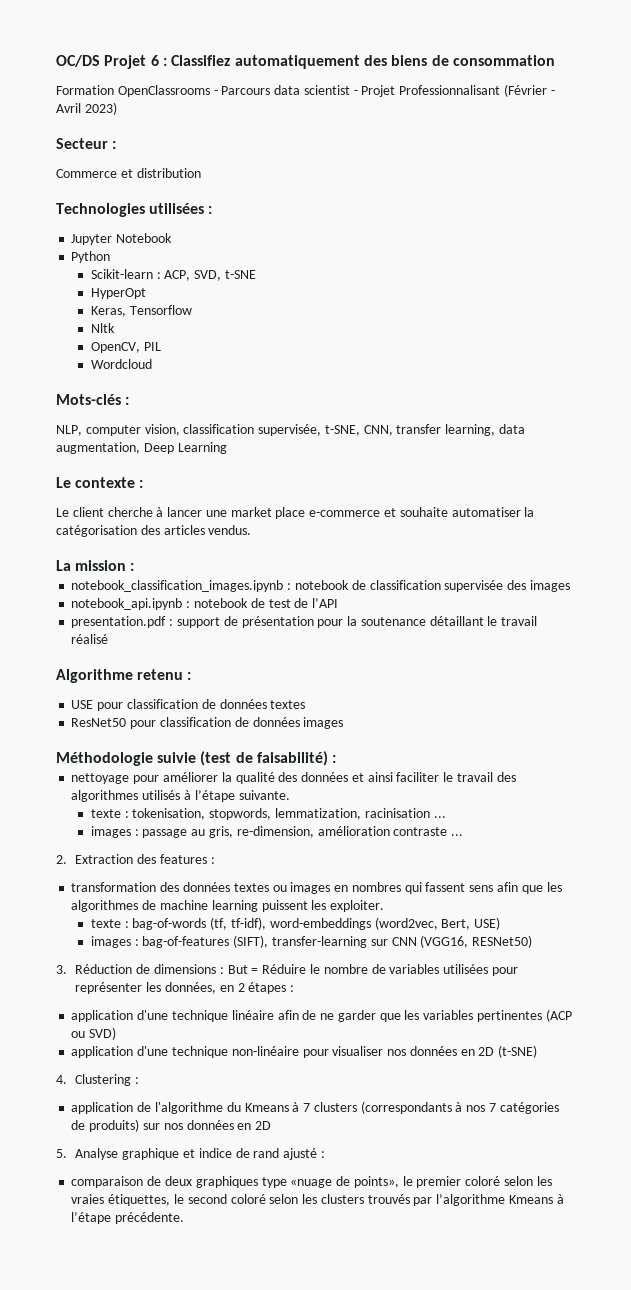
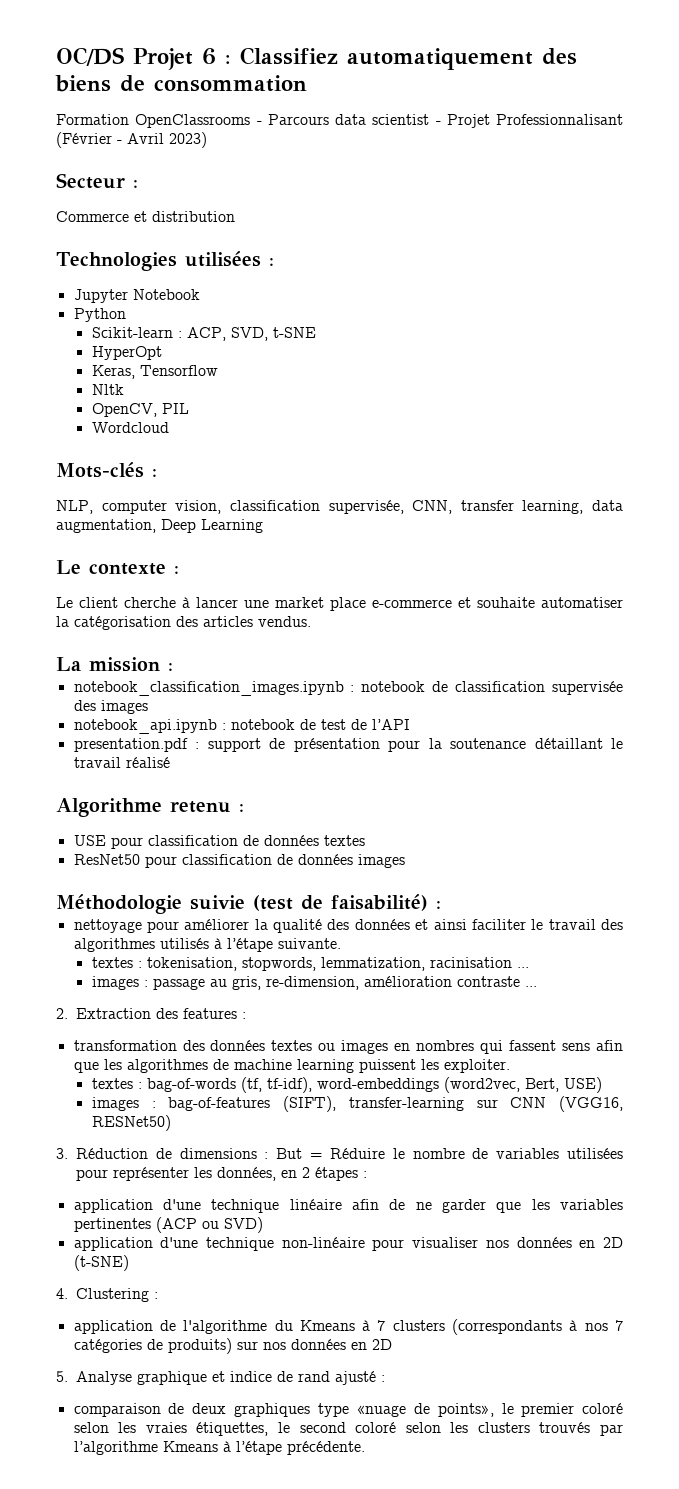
[324,425,360,436] t-SNE, -> (404, 507) none
[90,809,121,818] texte -> [91,957,133,968] textes
[90,919,121,928] texte -> [91,1078,133,1089] textes

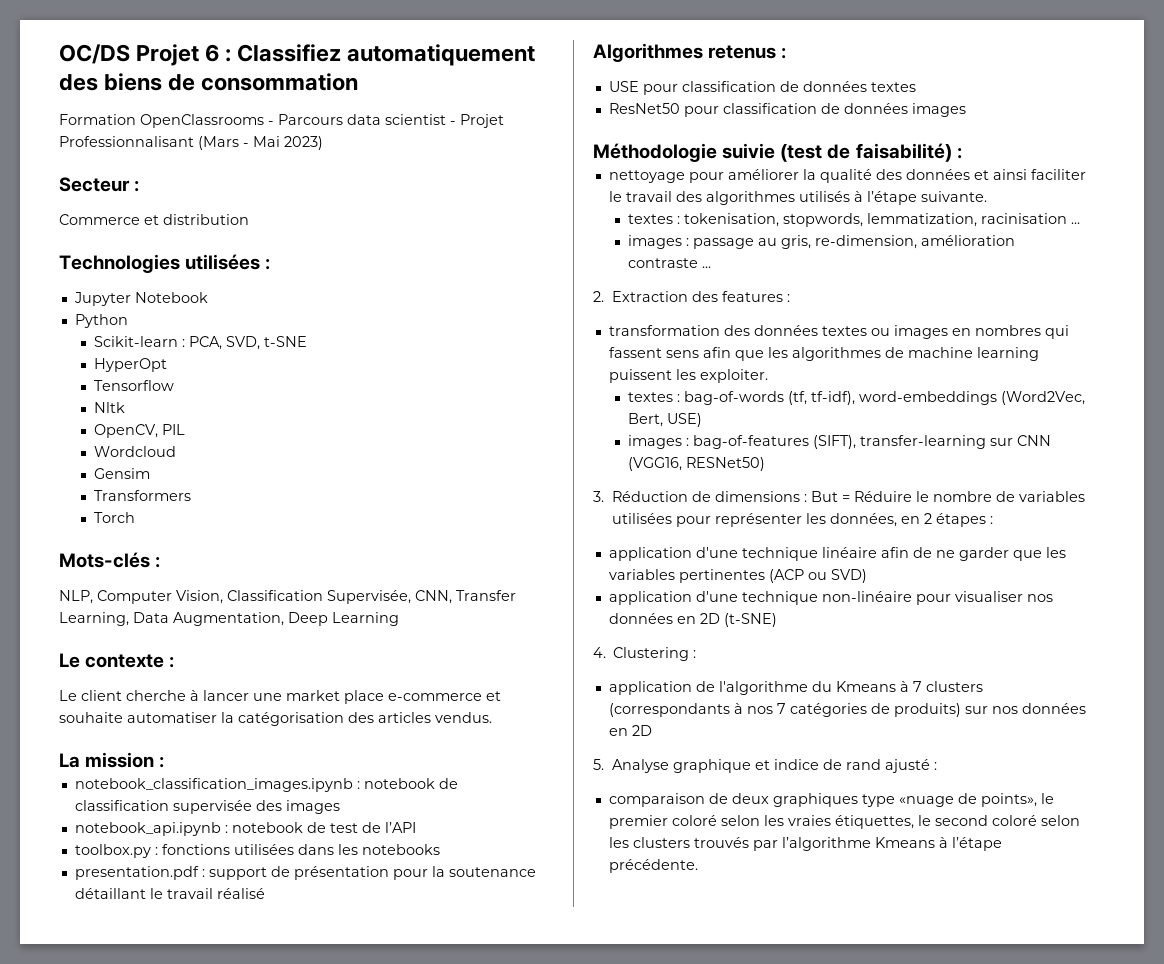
[56,132,164,148] (Février - Avril -> [198,136,280,150] (Mars - Mai
[186,327,226,341] ACP, -> [188,336,222,350] PCA,
[91,365,135,379] Keras, -> (167, 365) none
(169, 427) none -> [93,468,150,479] [93,490,191,501] [93,512,135,523] // Gensim // Transformers // Torch
[101,500,623,514] [56,519,156,533] computer vision, classification supervisée, CNN, transfer learning, data augmentation, -> [97,590,516,604] [59,612,284,626] Computer Vision, Classification Supervisée, CNN, Transfer Learning, Data Augmentation,
(410, 724) none -> [74,844,440,858] // toolbox.py : fonctions utilisées dans les notebooks
[56,798,231,817] Algorithme retenu -> [593,43,777,62] Algorithmes retenus
[443,1077,520,1093] (word2vec, -> [1000,391,1085,405] (Word2Vec,

